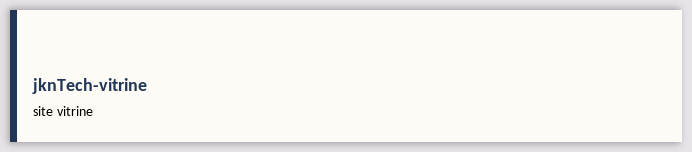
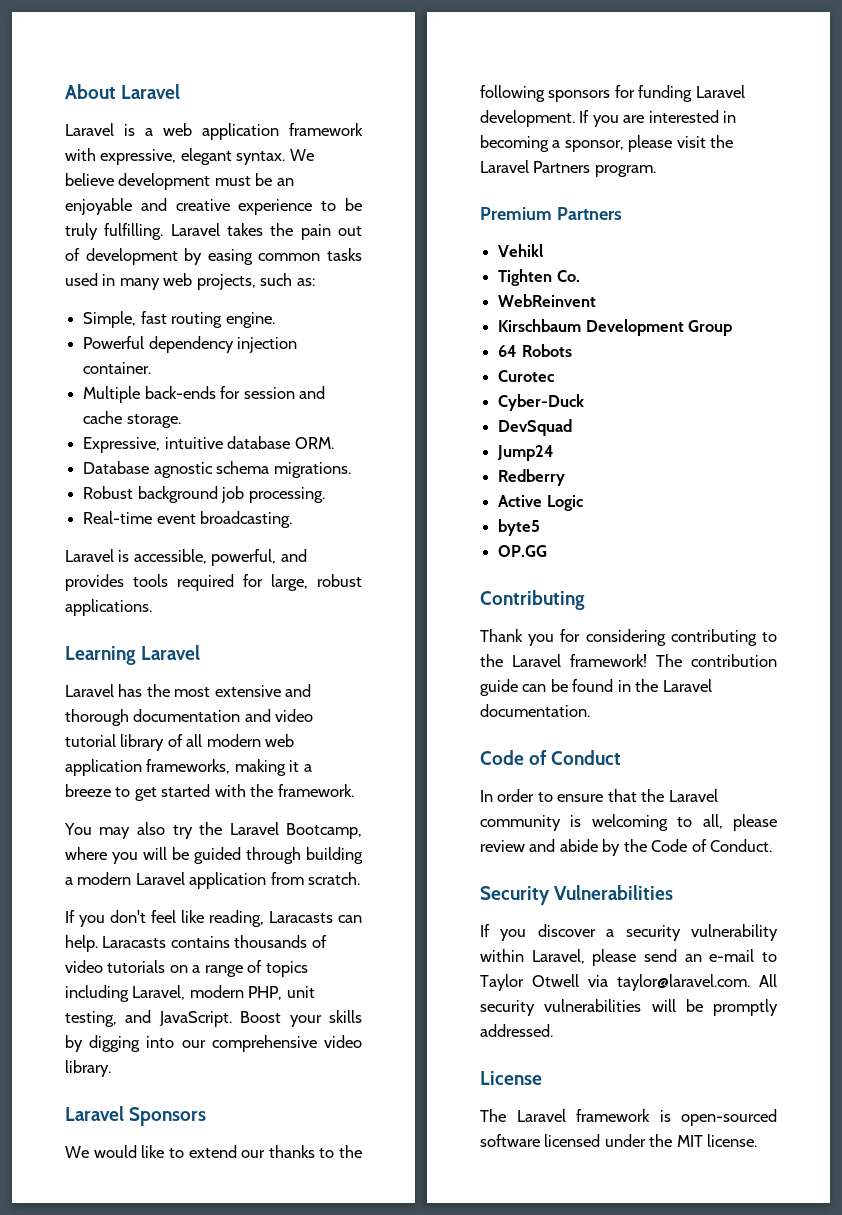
[32,78,147,94] [33,106,93,116] jknTech-vitrine // site vitrine -> [65,84,181,99] [65,123,363,140] [65,148,314,165] [65,173,294,190] [65,198,363,215] [65,223,362,240] [65,248,362,265] [65,273,315,290] [83,311,275,328] [83,336,298,353] [83,362,152,374] [83,386,325,403] [83,411,181,428] [83,436,334,453] [83,461,351,478] [83,486,325,503] [83,511,293,528] [65,549,307,566] [65,574,362,591] [65,599,152,616] [65,645,201,665] [65,684,312,697] [65,709,314,726] [65,734,295,751] [65,759,312,776] [65,784,354,801] [64,822,362,839] [65,847,363,864] [65,872,361,889] [65,910,362,927] [65,935,327,952] [65,960,308,977] [65,985,315,1002] [65,1010,362,1027] [65,1035,363,1052] [65,1060,111,1077] [65,1106,207,1126] [65,1145,362,1158] [480,85,745,102] [480,110,737,127] [480,135,734,152] [480,160,656,177] [480,207,622,220] [498,244,544,257] [498,269,580,286] [498,294,597,307] [498,319,733,336] [498,344,572,357] [498,370,555,382] [498,394,585,411] [498,419,573,436] [497,445,555,461] [498,469,566,486] [498,495,583,511] [498,519,541,536] [498,545,548,557] [480,590,585,610] [480,629,777,646] [480,654,777,667] [480,679,712,696] [480,704,590,717] [480,750,622,765] [480,789,718,802] [480,814,777,831] [480,839,773,856] [480,885,674,905] [480,924,778,941] [480,949,777,966] [480,974,777,991] [480,999,778,1016] [480,1024,553,1037] [480,1071,542,1085] [480,1109,777,1126] [480,1134,758,1147] About Laravel // Laravel is a web application framework with expressive, elegant syntax. We believe development must be an enjoyable and creative experience to be truly fulfilling. Laravel takes the pain out of development by easing common tasks used in many web projects, such as: // Simple, fast routing engine. // Powerful dependency injection container. // Multiple back-ends for session and cache storage. // Expressive, intuitive database ORM. // Database agnostic schema migrations. // Robust background job processing. // Real-time event broadcasting. // Laravel is accessible, powerful, and provides tools required for large, robust applications. // Learning Laravel // Laravel has the most extensive and thorough documentation and video tutorial library of all modern web application frameworks, making it a breeze to get started with the framework. // You may also try the Laravel Bootcamp, where you will be guided through building a modern Laravel application from scratch. // If you don't feel like reading, Laracasts can help. Laracasts contains thousands of video tutorials on a range of topics including Laravel, modern PHP, unit testing, and JavaScript. Boost your skills by digging into our comprehensive video library. // Laravel Sponsors // We would like to extend our thanks to the following sponsors for funding Laravel development. If you are interested in becoming a sponsor, please visit the Laravel Partners program. // Premium Partners // Vehikl // Tighten Co. // WebReinvent // Kirschbaum Development Group // 64 Robots // Curotec // Cyber-Duck // DevSquad // Jump24 // Redberry // Active Logic // byte5 // OP.GG // Contributing // Thank you for considering contributing to the Laravel framework! The contribution guide can be found in the Laravel documentation. // Code of Conduct // In order to ensure that the Laravel community is welcoming to all, please review and abide by the Code of Conduct. // Security Vulnerabilities // If you discover a security vulnerability within Laravel, please send an e-mail to Taylor Otwell via taylor@laravel.com. All security vulnerabilities will be promptly addressed. // License // The Laravel framework is open-sourced software licensed under the MIT license.

